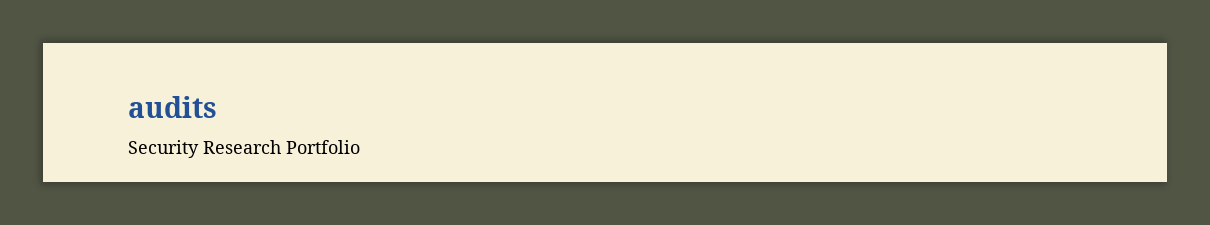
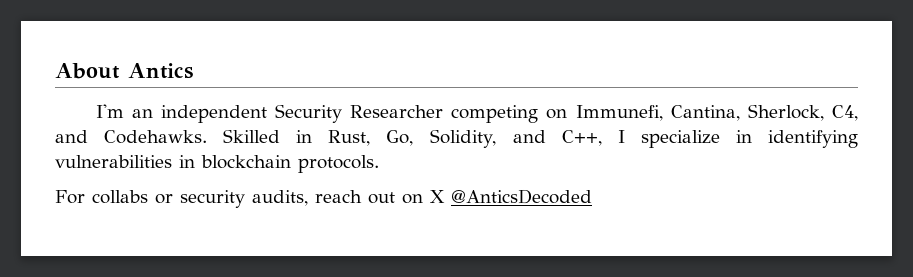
[128,96,217,118] [128,140,360,158] audits // Security Research Portfolio -> [55,63,193,79] [95,104,859,123] [55,129,858,148] [55,155,379,173] [55,189,592,208] About Antics // I'm an independent Security Researcher competing on Immunefi, Cantina, Sherlock, C4, and Codehawks. Skilled in Rust, Go, Solidity, and C++, I specialize in identifying vulnerabilities in blockchain protocols. // For collabs or security audits, reach out on X @AnticsDecoded

